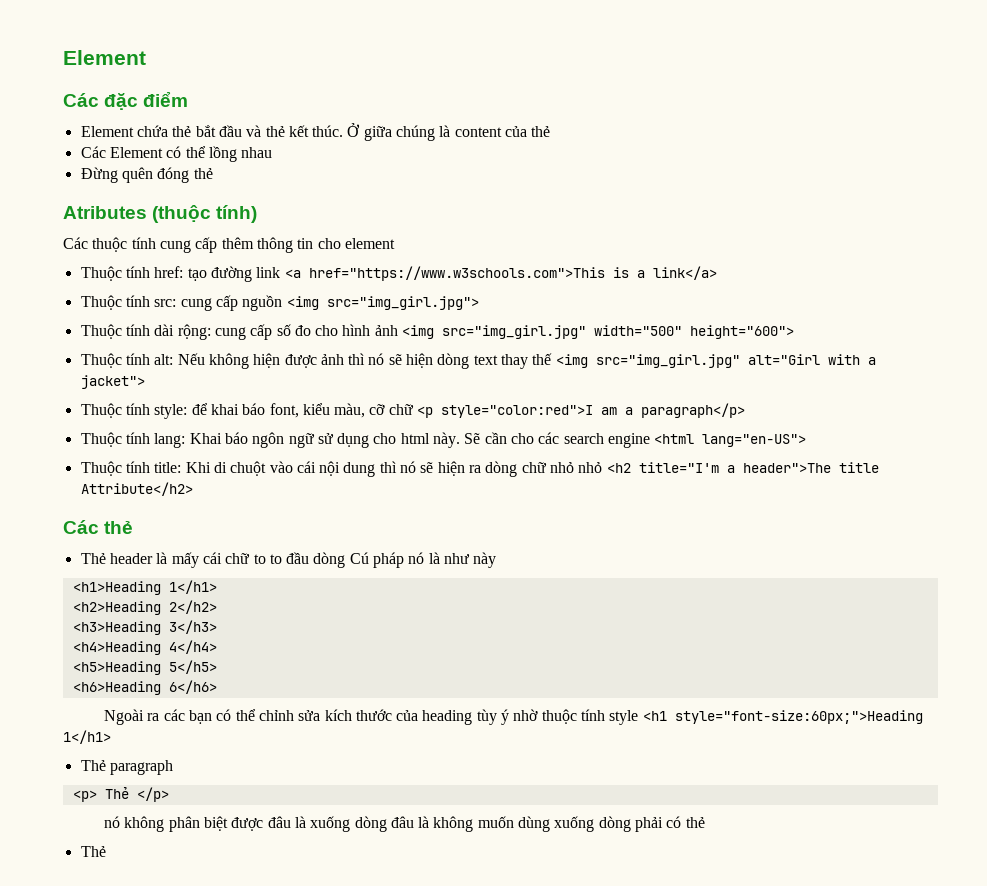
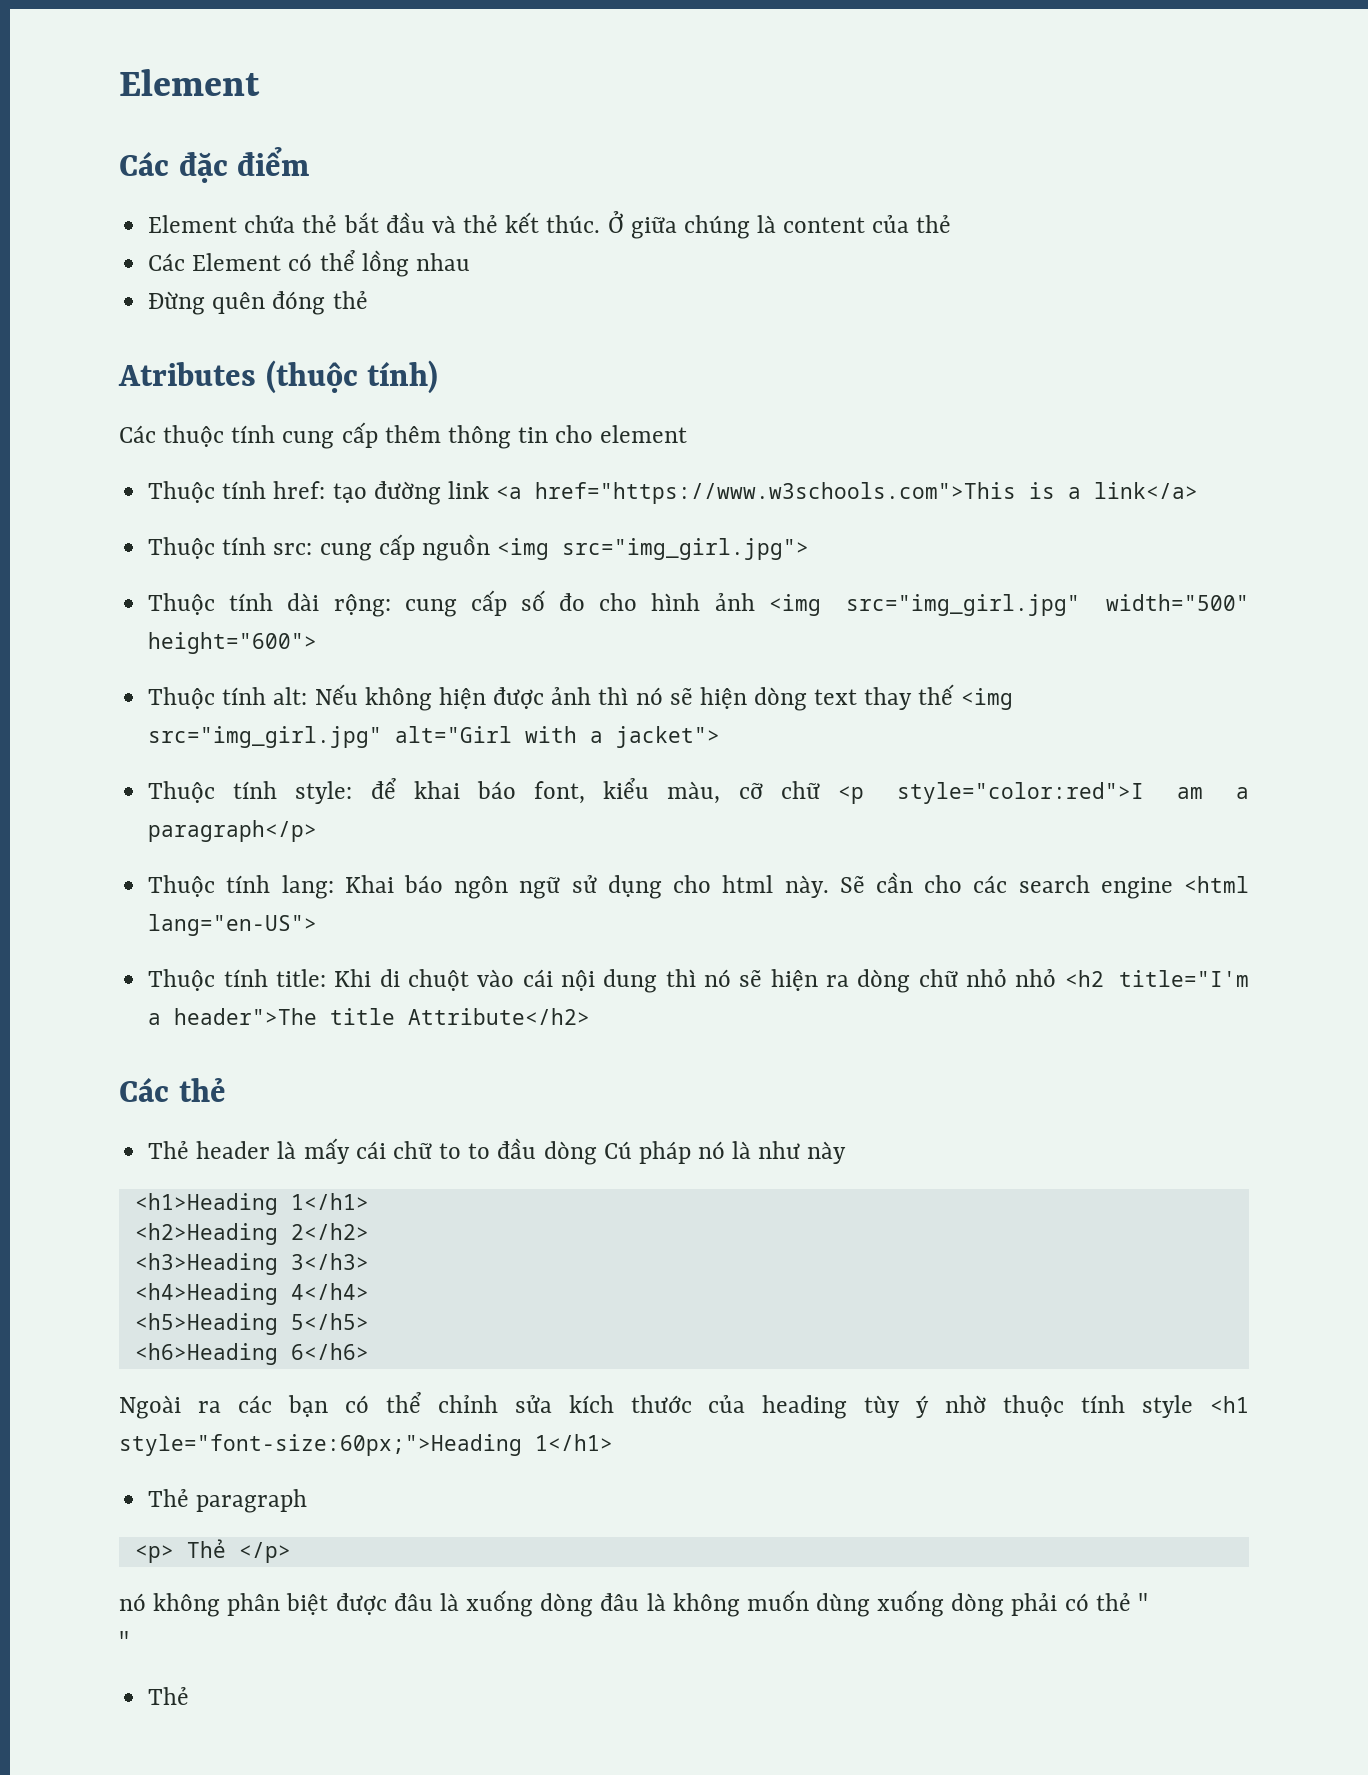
(705, 822) none -> [1137,1593,1148,1611] [119,1631,129,1649] " // "

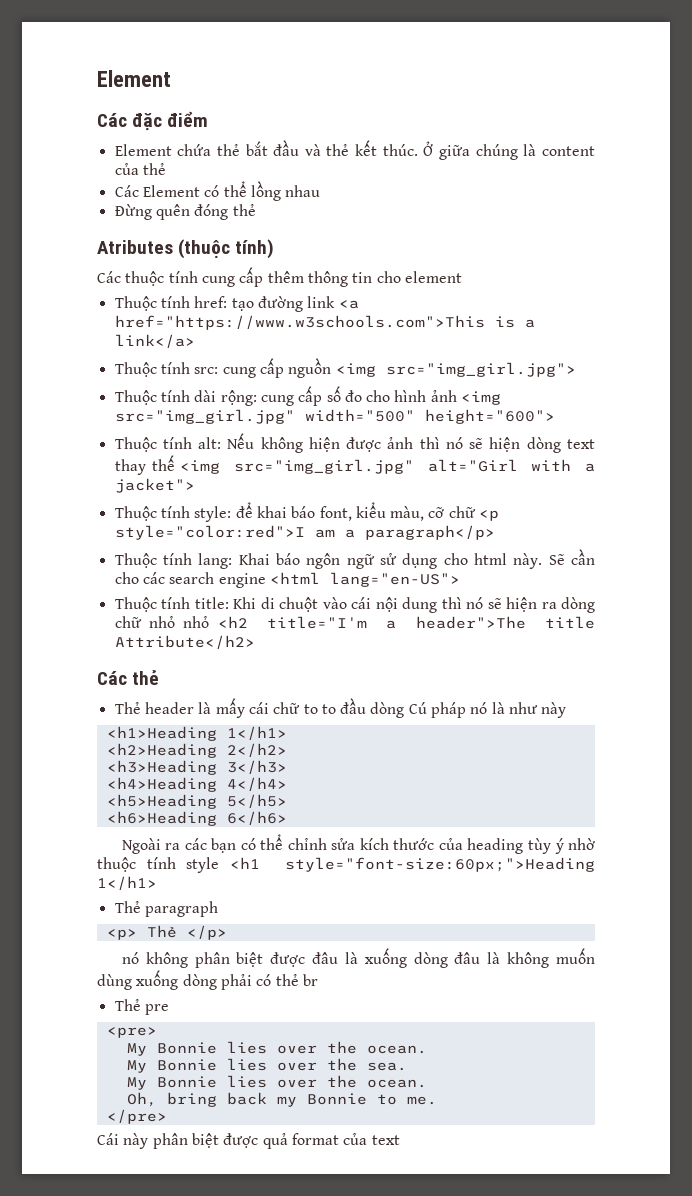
[1137,1593,1148,1611] [119,1631,129,1649] [148,1687,190,1705] " // " // Thẻ -> [302,974,318,986] [114,999,169,1015] [106,1027,157,1038] [126,1041,427,1056] [126,1058,407,1073] [126,1075,427,1090] [126,1092,437,1107] [106,1109,167,1124] [97,1133,400,1149] br // Thẻ pre // <pre> // My Bonnie lies over the ocean. // My Bonnie lies over the sea. // My Bonnie lies over the ocean. // Oh, bring back my Bonnie to me. // </pre> // Cái này phân biệt được quả format của text

